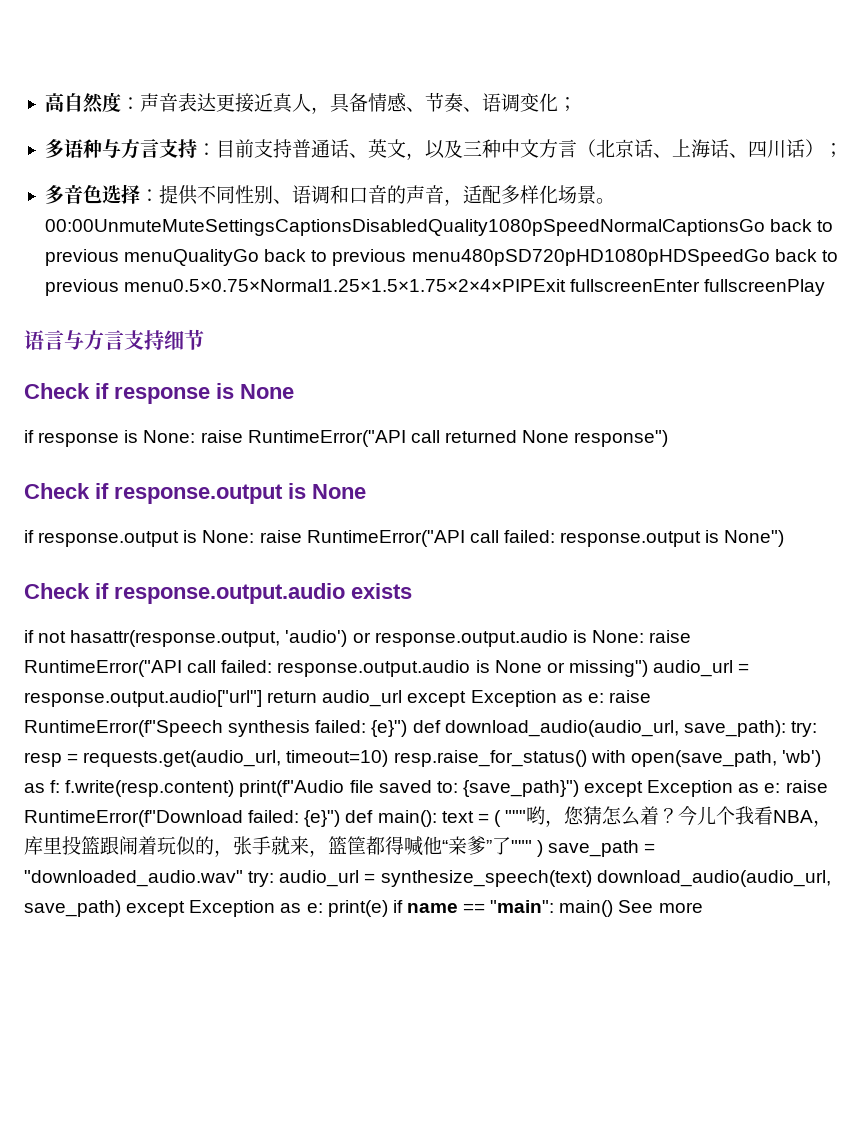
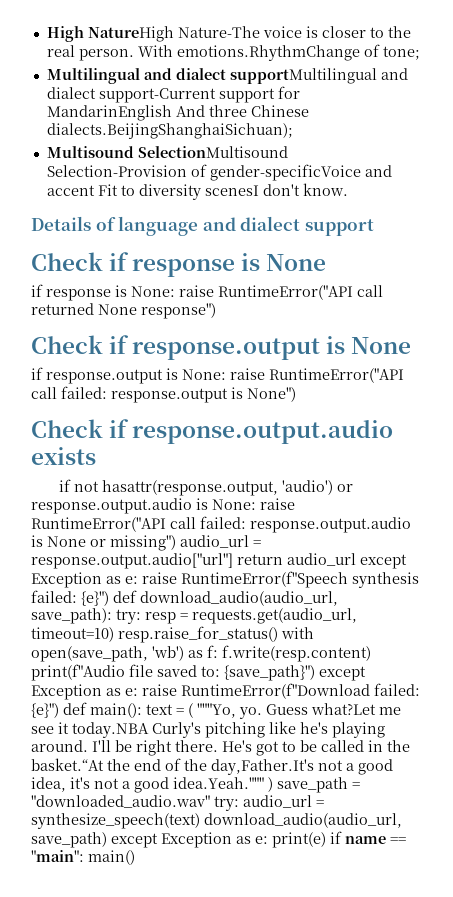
[44,92,577,114] [44,139,843,160] [44,184,615,206] [44,219,834,236] [44,249,838,266] [44,279,826,296] [24,329,204,350] 高自然度：声音表达更接近真人，具备情感、节奏、语调变化； // 多语种与方言支持：目前支持普通话、英文，以及三种中文方言（北京话、上海话、四川话）； // 多音色选择：提供不同性别、语调和口音的声音，适配多样化场景。00:00UnmuteMuteSettingsCaptionsDisabledQuality1080pSpeedNormalCaptionsGo back to previous menuQualityGo back to previous menu480pSD720pHD1080pHDSpeedGo back to previous menu0.5×0.75×Normal1.25×1.5×1.75×2×4×PIPExit fullscreenEnter fullscreenPlay // 语言与方言支持细节 -> [46,26,411,42] [46,44,420,61] [46,68,408,84] [46,86,300,103] [46,105,309,121] [46,123,293,139] [46,146,288,158] [46,164,392,181] [46,183,348,200] [31,216,374,236] High NatureHigh Nature-The voice is closer to the real person. With emotions.RhythmChange of tone; // Multilingual and dialect supportMultilingual and dialect support-Current support for MandarinEnglish And three Chinese dialects.BeijingShanghaiSichuan); // Multisound SelectionMultisound Selection-Provision of gender-specificVoice and accent Fit to diversity scenesI don't know. // Details of language and dialect support
[505,806,833,827] [24,836,532,857] """哟，您猜怎么着？今儿个我看NBA，库里投篮跟闹着玩似的，张手就来，篮筐都得喊他“亲爹”了""" -> [197,703,401,719] [31,721,385,738] [31,740,410,756] [31,758,393,775] [31,777,264,793] """Yo, yo. Guess what?Let me see it today.NBA Curly's pitching like he's playing around. I'll be right there. He's got to be called in the basket.“At the end of the day,Father.It's not a good idea, it's not a good idea.Yeah."""
[618,900,703,913] See more -> (135, 857) none

